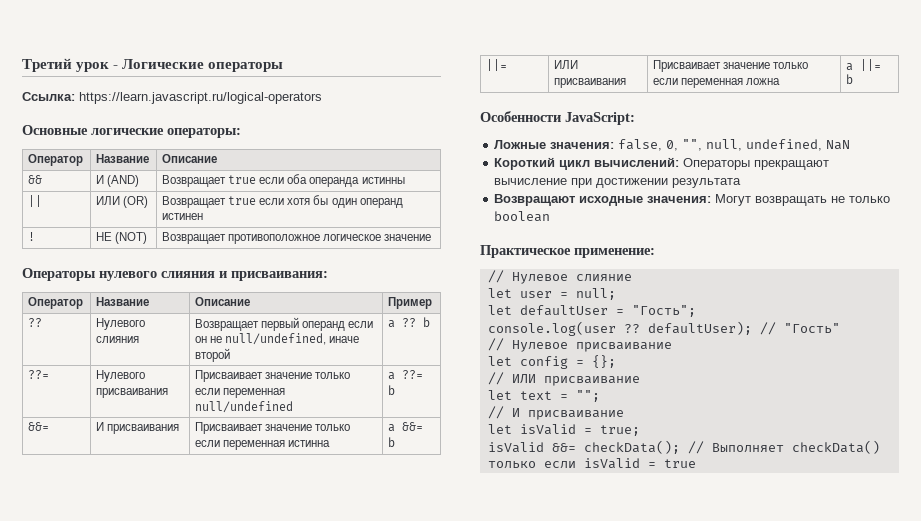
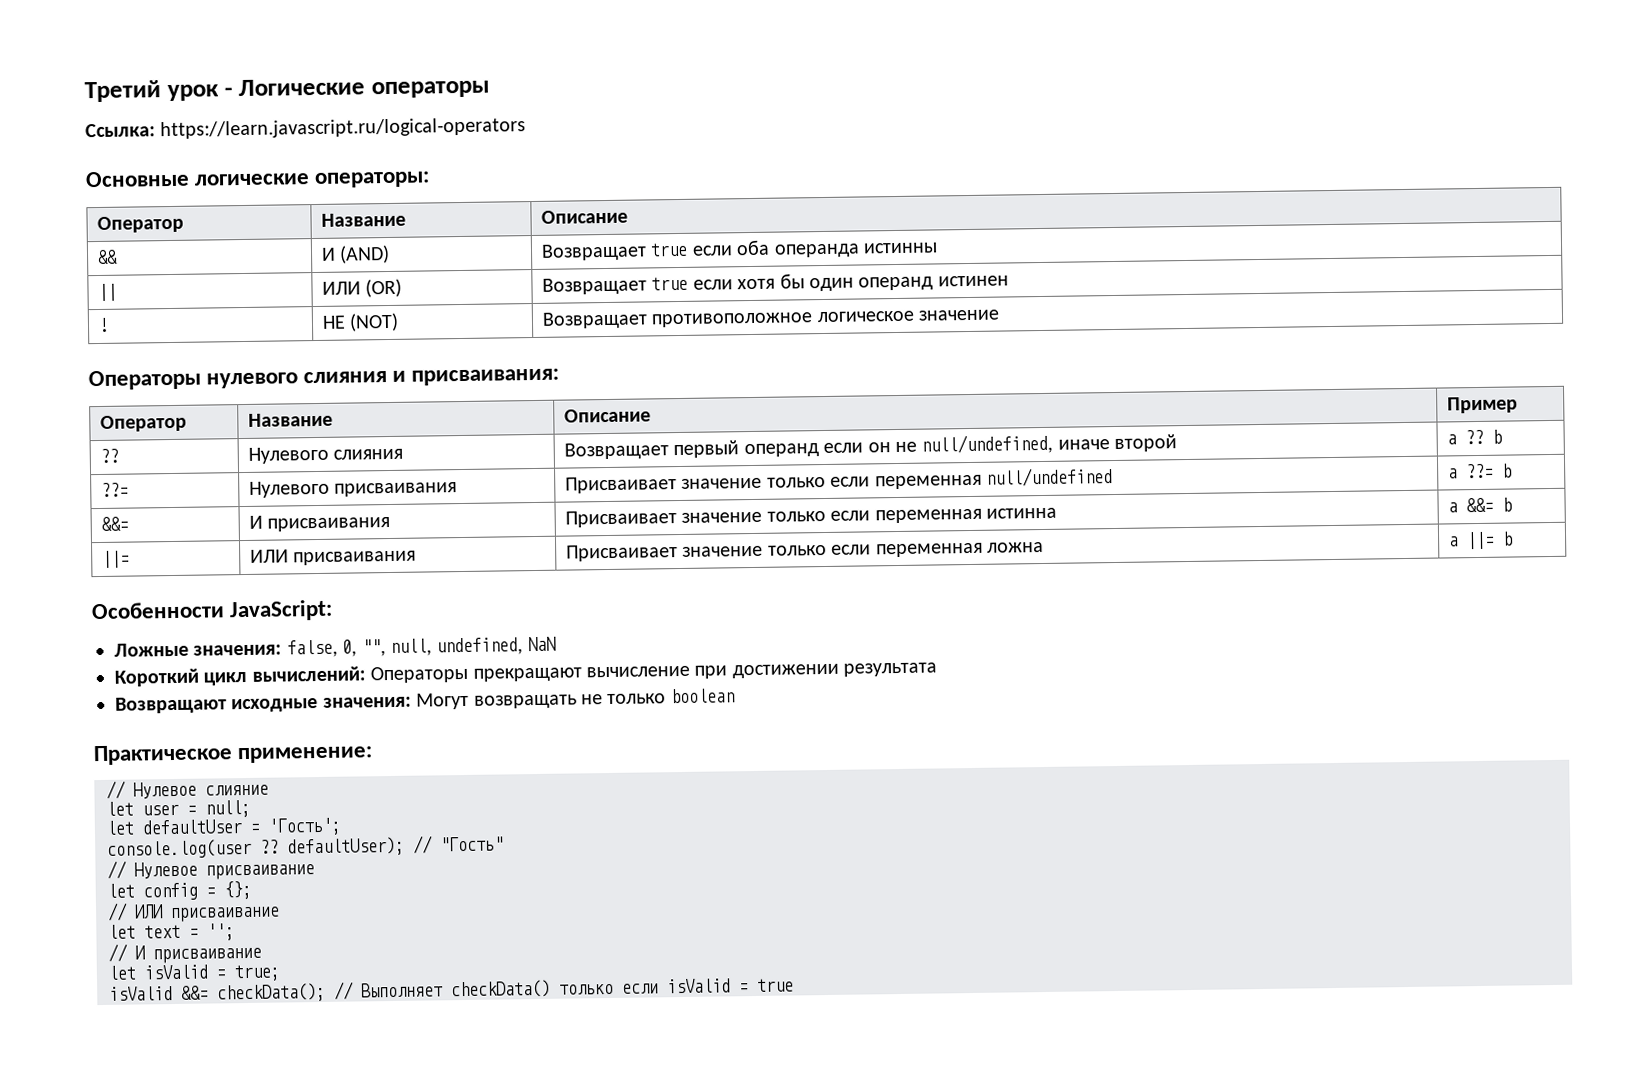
[631,305,696,317] "Гость"; -> [268,817,342,836] 'Гость';
[575,390,600,402] ""; -> [207,923,235,941] '';

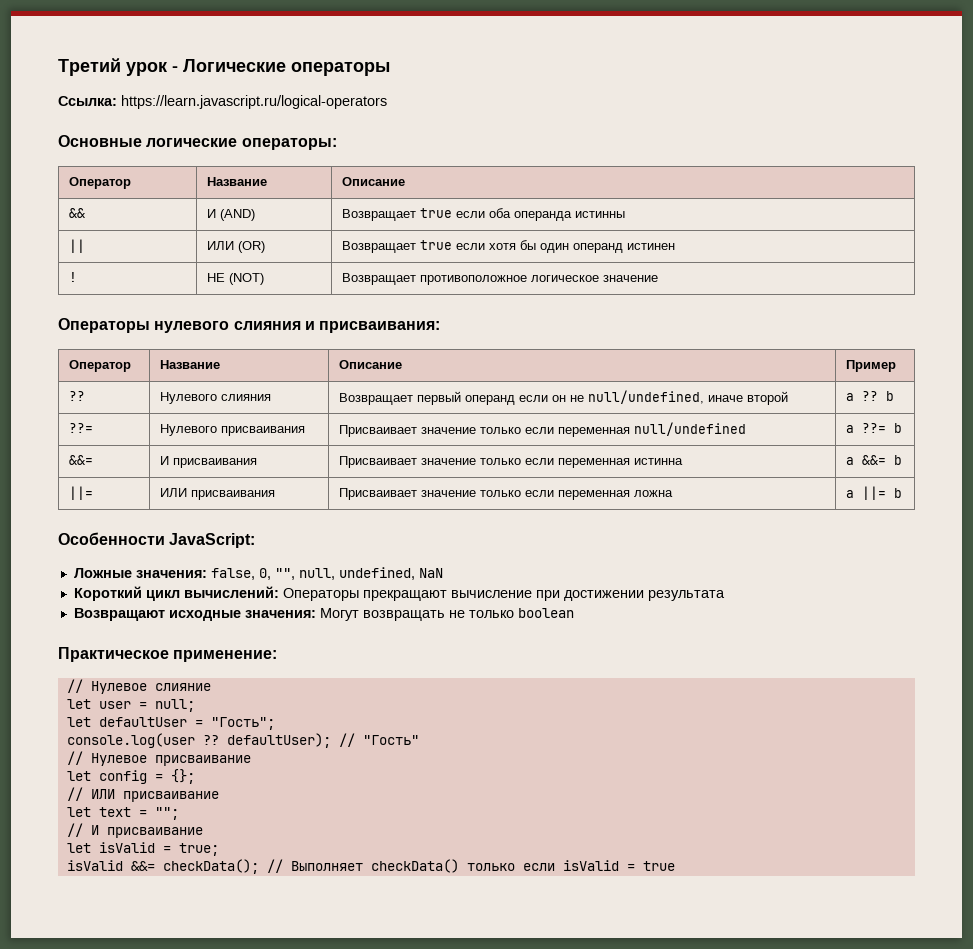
[268,817,342,836] 'Гость'; -> [210,717,275,730] "Гость";
[207,923,235,941] ''; -> [154,807,179,820] "";

